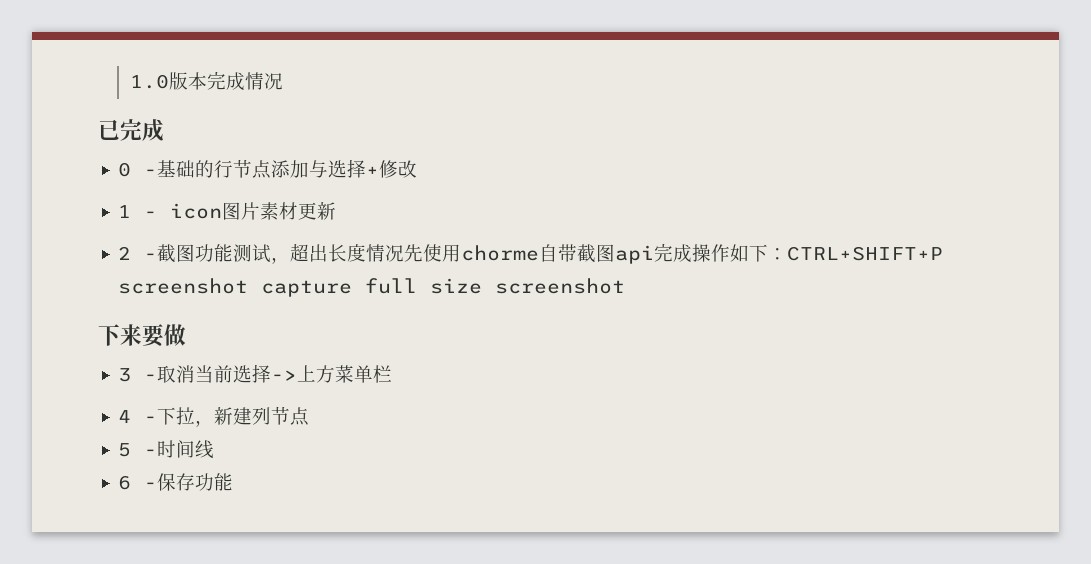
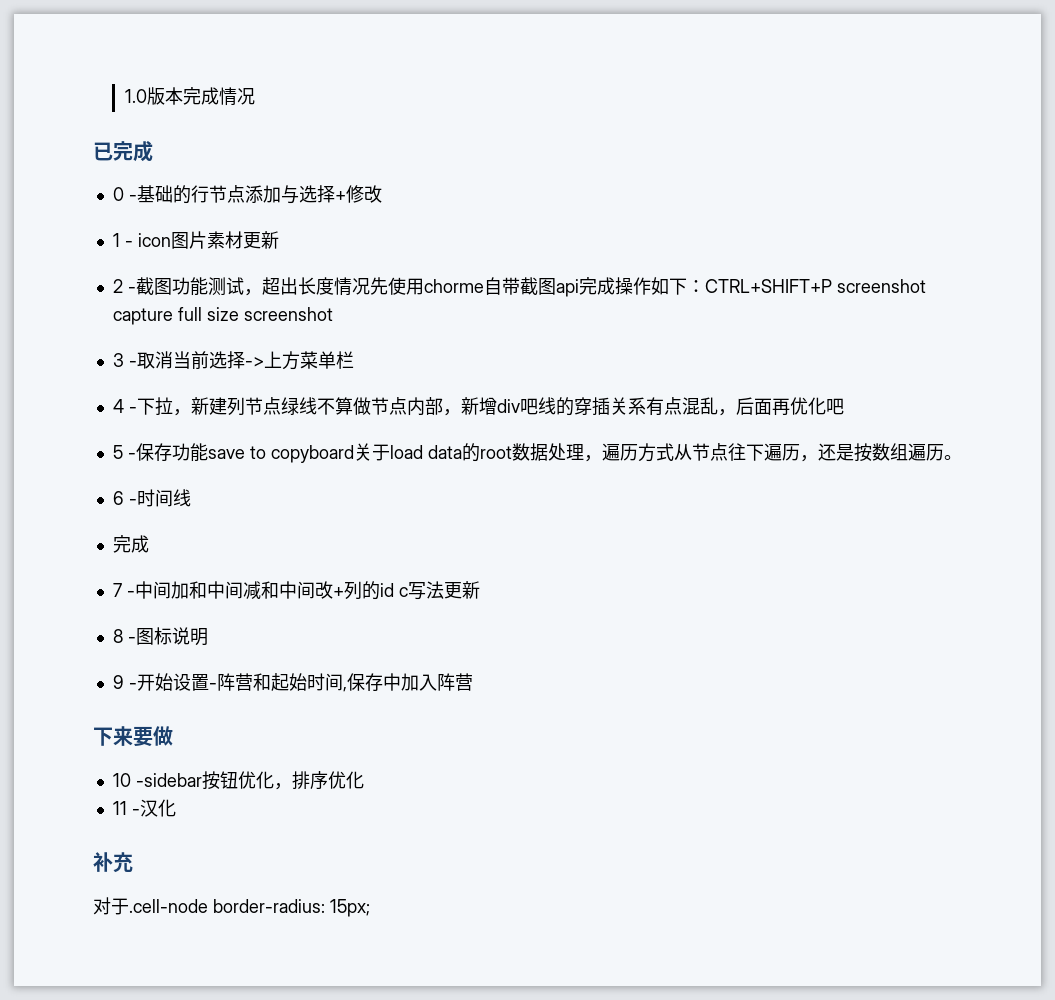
[98,324,186,347] // 下来要做 -> (333, 314) none
[118,440,215,459] [118,473,234,491] // 5 -时间线 // 6 -保存功能 -> [280,397,844,416] [112,443,962,463] [112,489,191,507] [112,535,149,553] [112,581,480,600] [112,627,208,646] [112,673,473,692] [93,726,173,747] [112,771,364,790] [112,799,176,817] [93,852,133,873] [93,897,370,917] 绿线不算做节点内部，新增div吧线的穿插关系有点混乱，后面再优化吧 // 5 -保存功能save to copyboard关于load data的root数据处理，遍历方式从节点往下遍历，还是按数组遍历。 // 6 -时间线 // 完成 // 7 -中间加和中间减和中间改+列的id c写法更新 // 8 -图标说明 // 9 -开始设置-阵营和起始时间,保存中加入阵营 // 下来要做 // 10 -sidebar按钮优化，排序优化 // 11 -汉化 // 补充 // 对于.cell-node border-radius: 15px;

